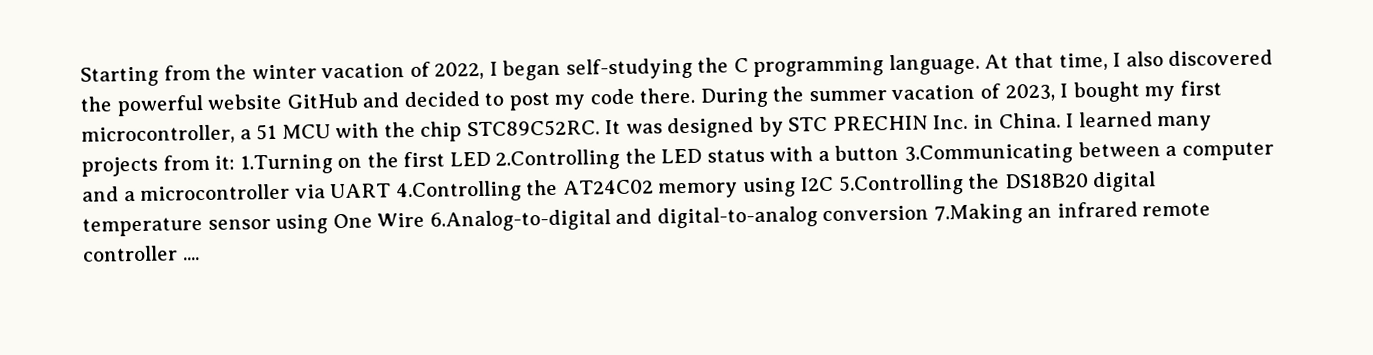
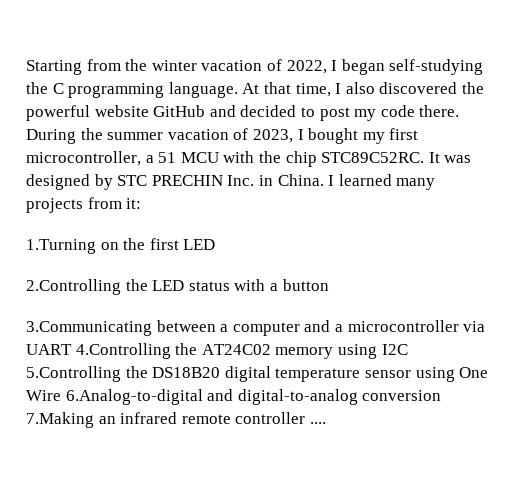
(236, 162) none -> (142, 203) //
(491, 159) none -> (216, 244) //
(900, 152) none -> (329, 285) //

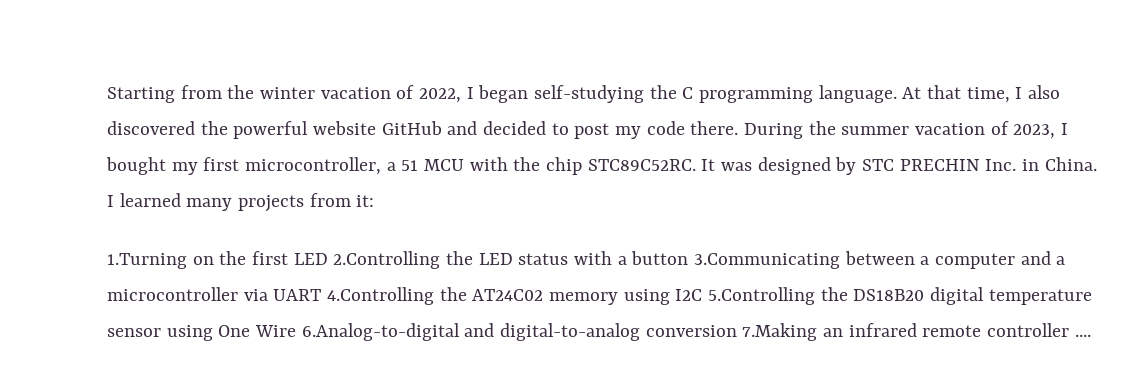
(216, 244) // -> (328, 259) none
(329, 285) // -> (689, 258) none

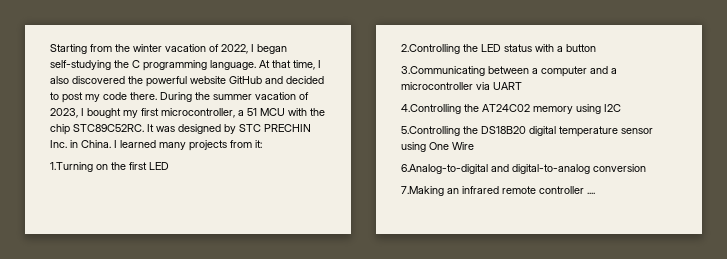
(328, 259) none -> (169, 166) //
(689, 258) none -> (596, 48) //
(322, 295) none -> (522, 86) //
(703, 295) none -> (621, 108) //
(297, 331) none -> (474, 146) //
(737, 331) none -> (646, 168) //

